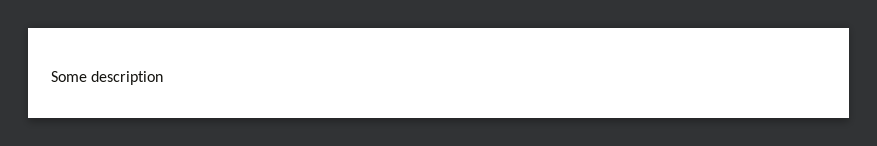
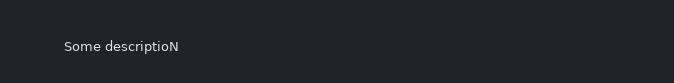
[91,71,164,85] description -> [105,40,179,54] descriptioN

